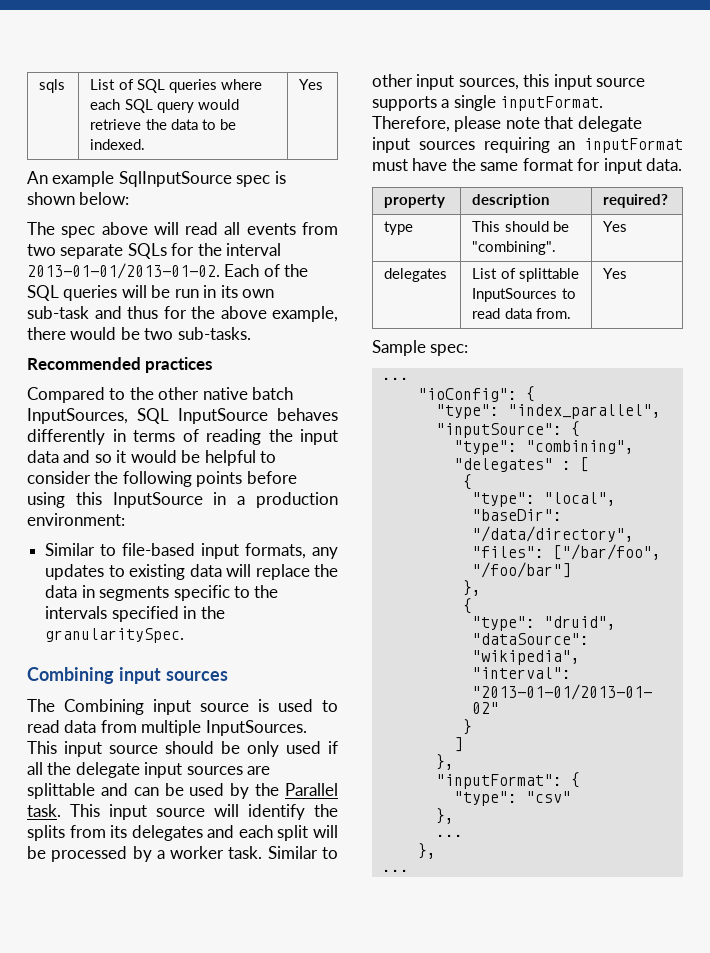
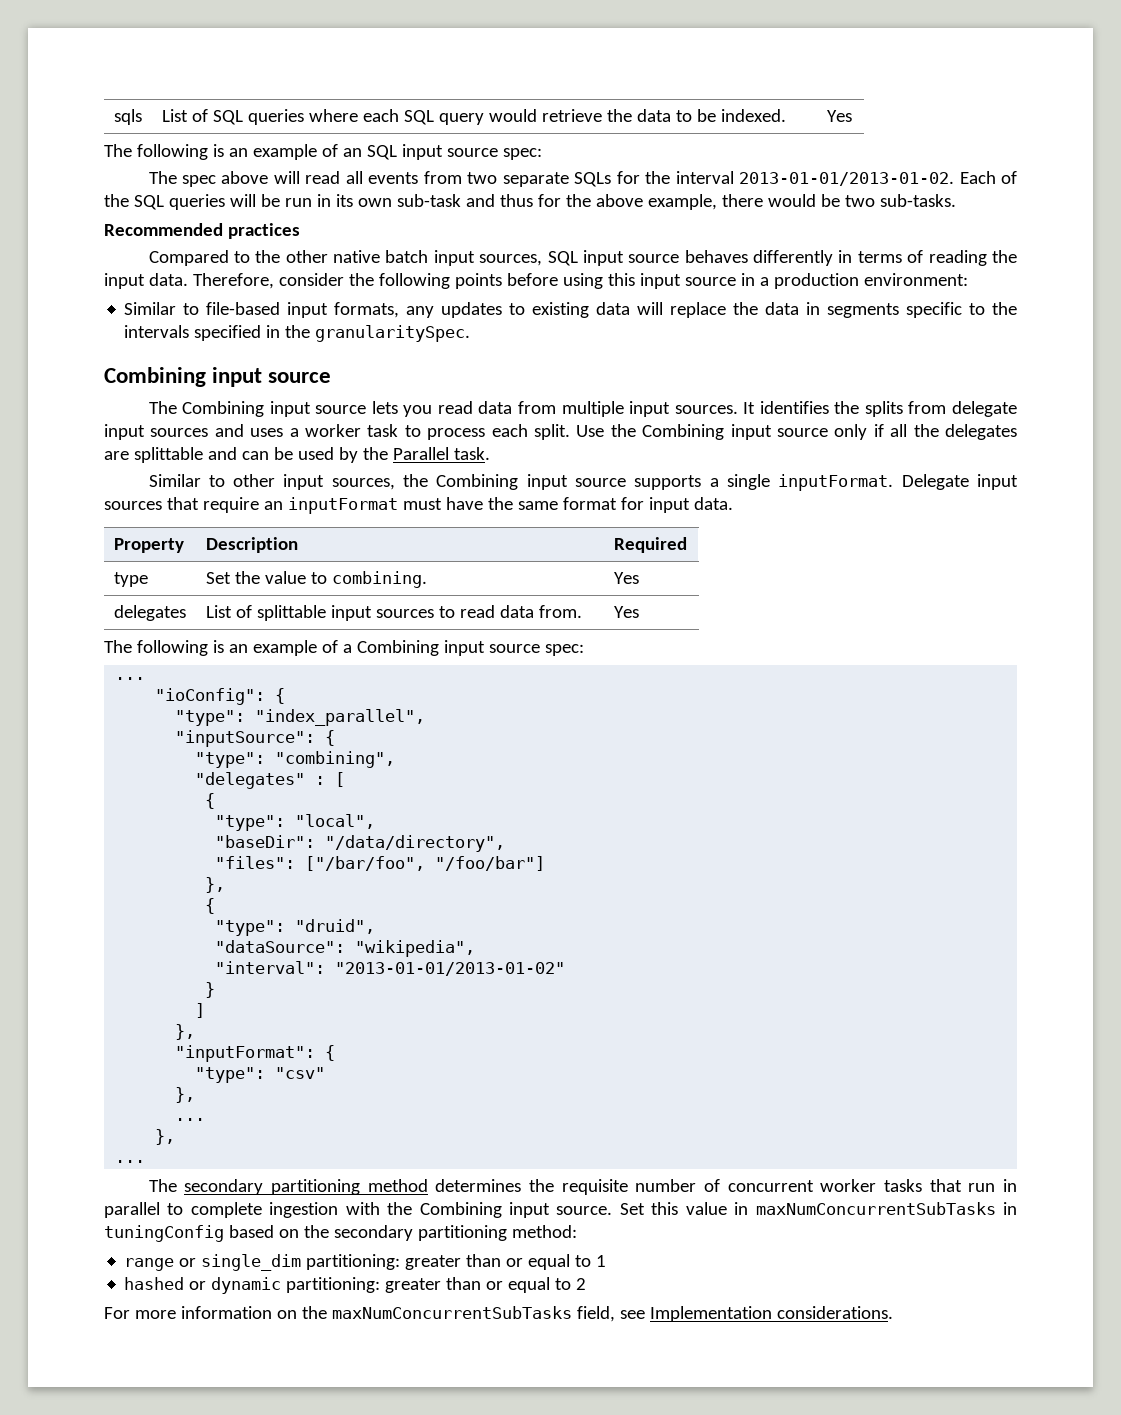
[27,171,286,187] [27,192,130,205] An example SqlInputSource spec is shown below: -> [104,144,542,160] The following is an example of an SQL input source spec:
[27,408,268,424] InputSources, SQL InputSource -> [433,250,680,266] input sources, SQL input source
[27,450,277,466] data and so it would be helpful to -> [148,273,274,289] data. Therefore,
[112,492,203,508] InputSource -> [639,273,736,289] input source
[165,671,228,681] sources -> [268,372,332,383] source
[258,699,338,712] is used to -> [371,401,433,417] lets you
[205,720,307,736] [27,741,338,757] [27,762,243,778] InputSources. This input source should be only used if all the delegate input sources -> [629,401,1018,417] [104,424,1017,440] input sources. It identifies the splits from delegate input sources and uses a worker task to process each split. Use the Combining input source only if all the delegates
[70,804,338,820] [27,825,338,841] [27,846,263,862] This input source will identify the splits from its delegates and each split will be processed by a worker task. -> (490, 453) //
[523,74,550,87] this -> [403,474,519,490] the Combining
[372,116,642,132] [372,137,550,153] Therefore, please note that delegate input sources requiring -> [901,474,1019,490] [104,497,259,513] Delegate input sources that require
[384,194,446,208] [472,194,550,208] [603,194,669,208] [384,221,414,235] [472,221,569,232] [472,241,557,255] property | description | required? // type | This should be "combining". -> [113,538,184,553] [205,537,298,553] [613,537,687,553] [113,572,148,587] [205,571,427,588] Property | Description | Required // type | Set the value to combining.
[472,288,558,302] InputSources -> [330,605,434,621] input sources
[372,340,426,356] Sample -> [104,640,540,656] The following is an example of a Combining input source
(409, 870) none -> [148,1179,1017,1195] [104,1202,1018,1218] [104,1225,577,1242] [124,1254,607,1271] [124,1277,587,1294] [104,1306,893,1322] // The secondary partitioning method determines the requisite number of concurrent worker tasks that run in parallel to complete ingestion with the Combining input source. Set this value in maxNumConcurrentSubTasks in tuningConfig based on the secondary partitioning method: // range or single_dim partitioning: greater than or equal to 1 // hashed or dynamic partitioning: greater than or equal to 2 // For more information on the maxNumConcurrentSubTasks field, see Implementation considerations.

